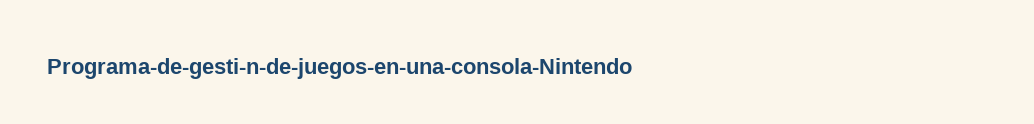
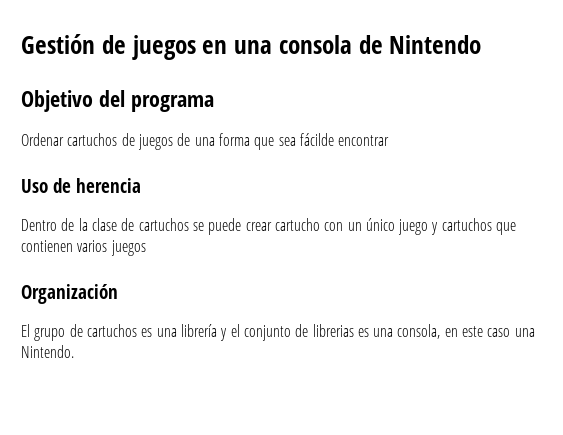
[47,58,632,79] Programa-de-gesti-n-de-juegos-en-una-consola-Nintendo -> [21,34,482,60] [21,90,214,112] [21,133,390,150] [21,178,141,193] [21,218,517,235] [21,240,146,256] [21,284,118,304] [21,324,535,341] [21,345,74,358] Gestión de juegos en una consola de Nintendo // Objetivo del programa // Ordenar cartuchos de juegos de una forma que sea fácilde encontrar // Uso de herencia // Dentro de la clase de cartuchos se puede crear cartucho con un único juego y cartuchos que contienen varios juegos // Organización // El grupo de cartuchos es una librería y el conjunto de librerias es una consola, en este caso una Nintendo.

